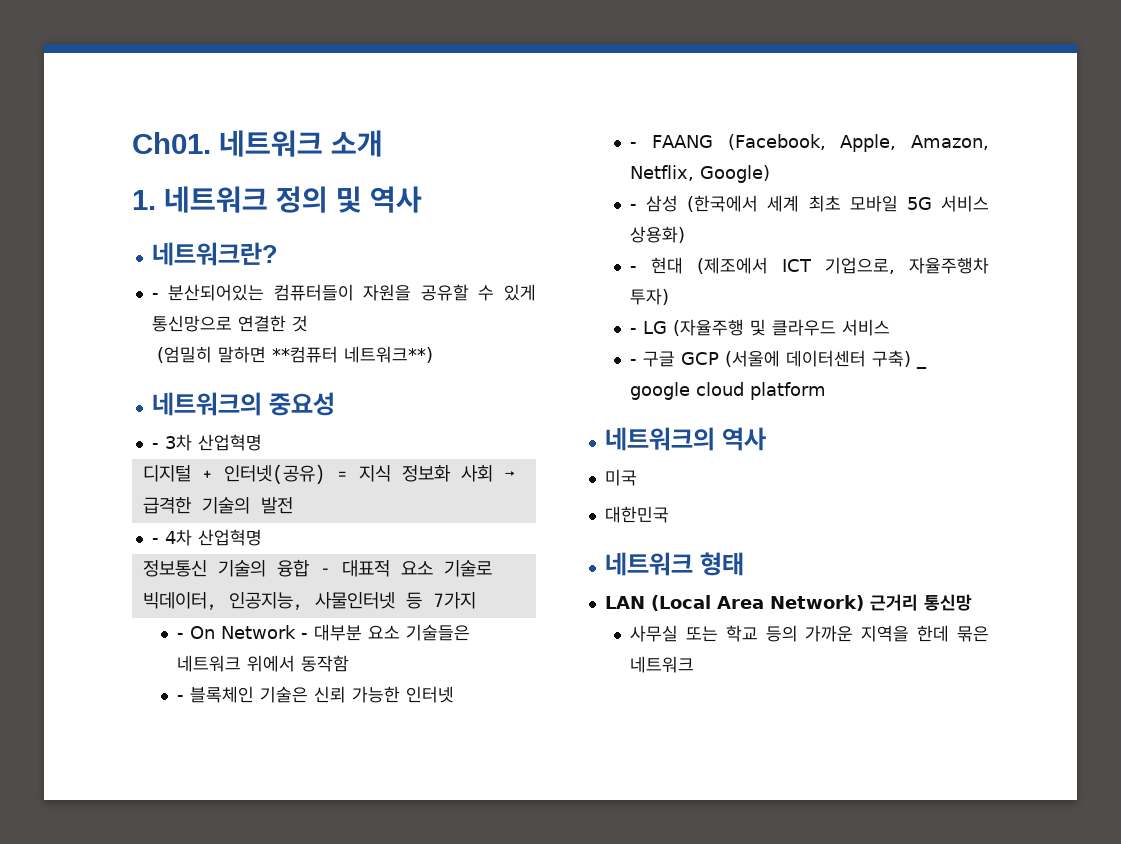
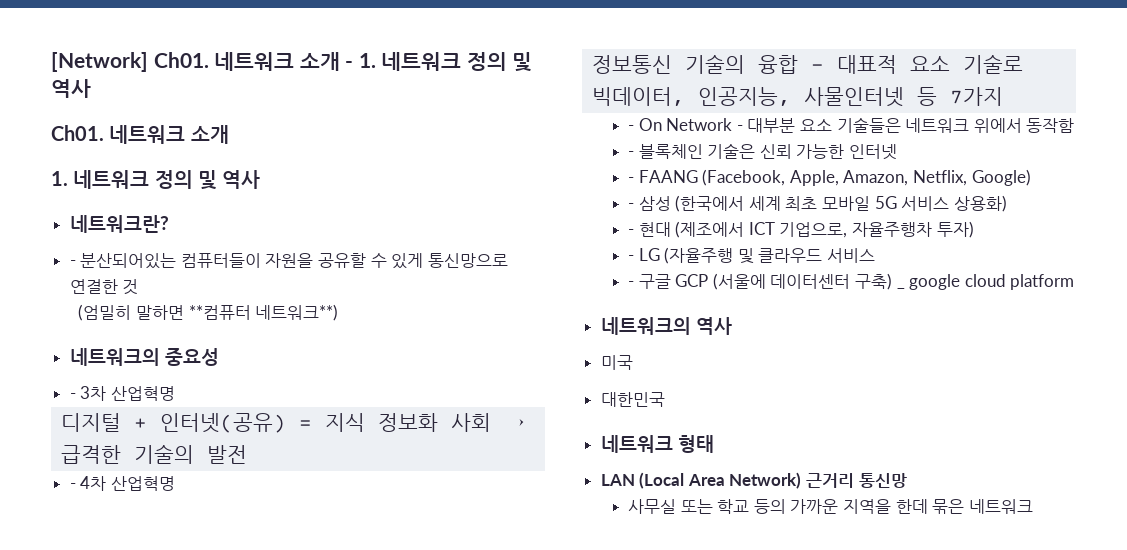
(132, 143) none -> [51,52,533,72] [51,79,91,98] [Network] Ch01. 네트워크 소개 - 1. 네트워크 정의 및 역사 //

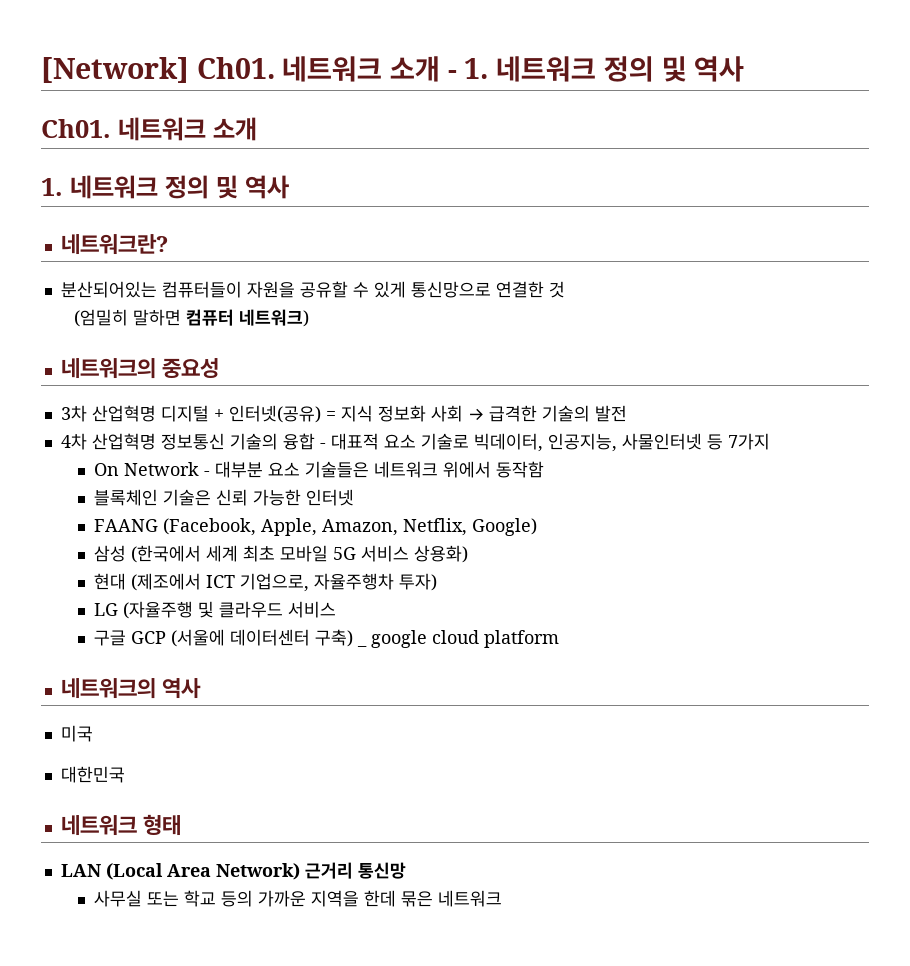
[69,260,76,266] - -> (168, 244) none
[188,304,339,321] **컴퓨터 네트워크**) -> [186,309,310,327] 컴퓨터 네트워크)
[69,393,76,399] - -> (219, 368) none
(175, 393) // -> (156, 413) none
[69,483,76,489] - -> (627, 413) none
(175, 483) // -> (156, 441) none
[628,125,635,131] - -> (770, 441) none
[628,151,635,157] - -> (545, 469) none
[628,177,635,183] - -> (355, 497) none
[628,203,635,209] - -> (538, 527) none
[628,229,635,235] - -> (469, 554) none
[628,255,635,261] - -> (438, 582) none
[628,281,635,287] - -> (337, 609) none

